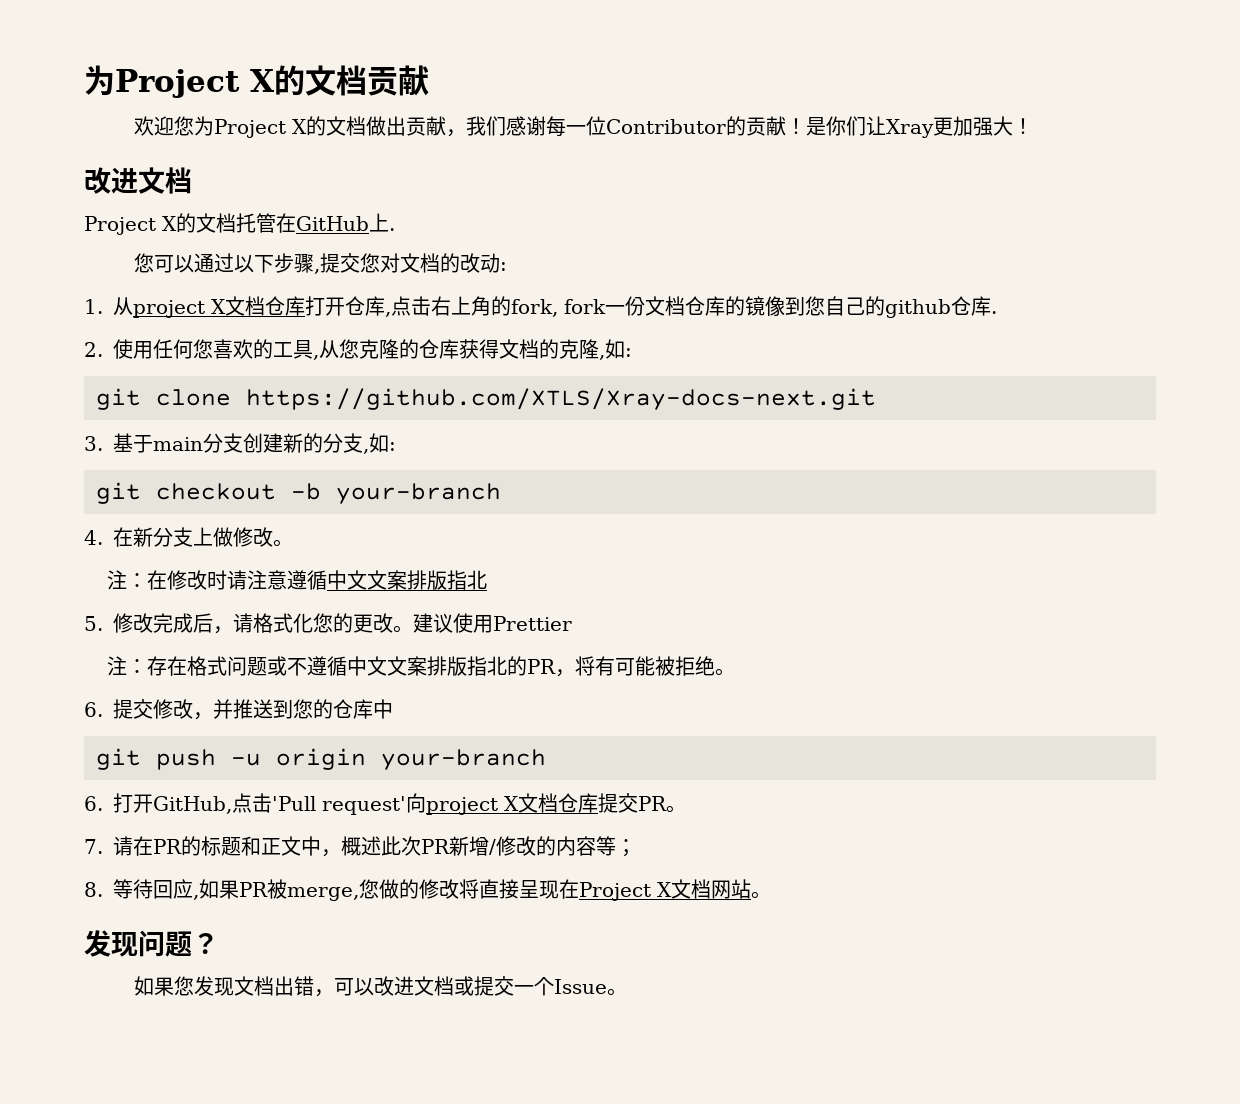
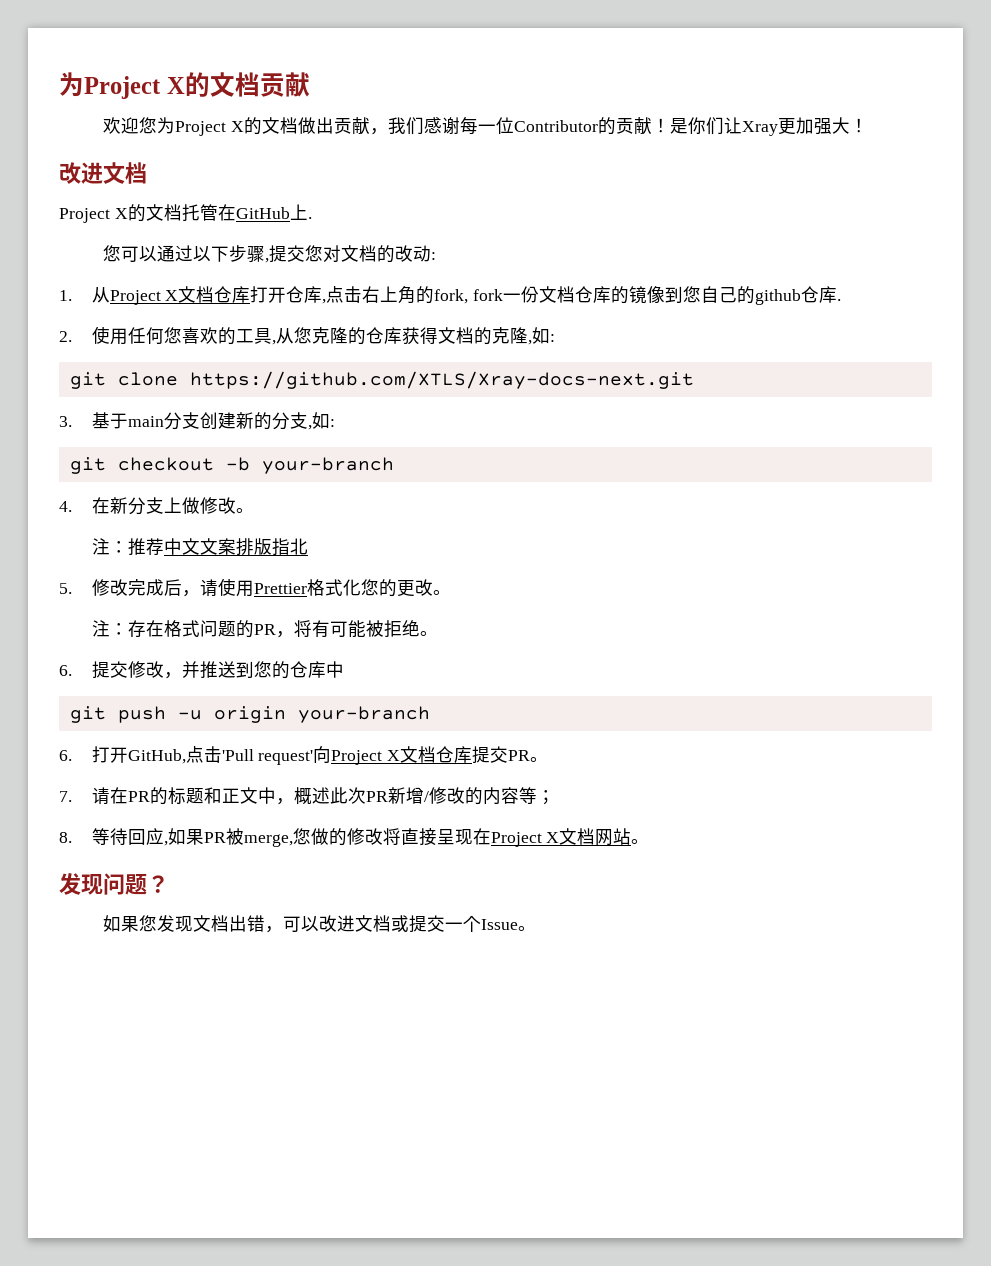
[133,300,205,318] project -> [109,290,161,305] Project
[147,570,328,590] 在修改时请注意遵循 -> [127,538,164,556] 推荐
(253, 623) none -> [217,578,307,597] 使用Prettier
[413,613,572,633] 建议使用Prettier -> (451, 592) none
[267,656,508,676] 或不遵循中文文案排版指北 -> (236, 629) none
[426,797,498,815] project -> [331,750,383,765] Project

